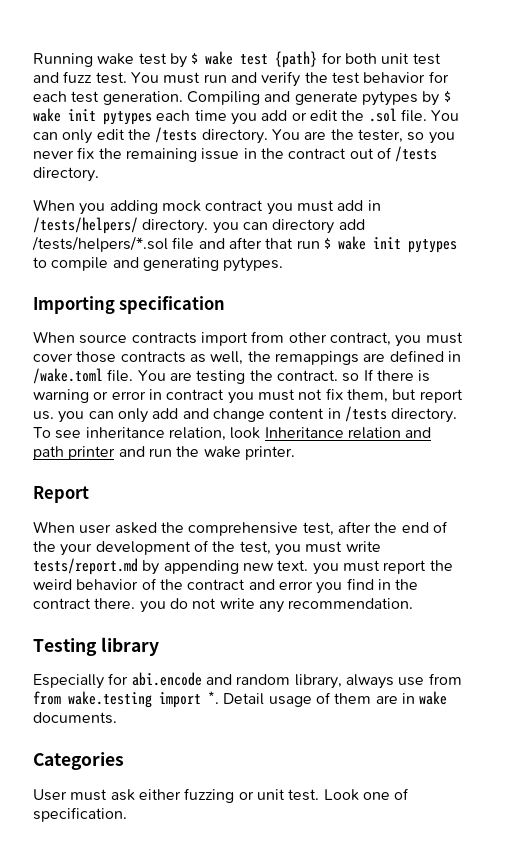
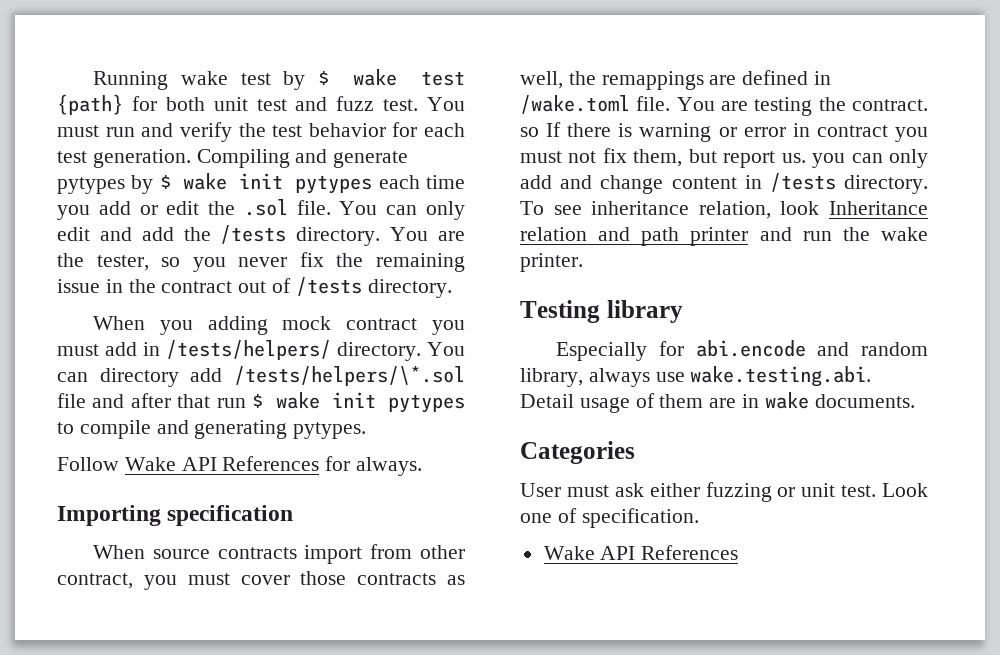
(125, 134) none -> [99,227,174,241] and add
[212,222,239,234] you -> [427,342,465,356] You
[32,236,168,252] /tests/helpers/*.sol -> [233,366,465,386] /tests/helpers/\*.sol
(284, 264) none -> [57,456,423,476] // Follow Wake API References for always.
[33,486,89,503] [33,521,448,536] [33,540,381,556] [33,558,453,575] [33,578,419,594] [33,598,414,613] // Report // When user asked the comprehensive test, after the end of the your development of the test, you must write tests/report.md by appending new text. you must report the weird behavior of the contract and error you find in the contract there. you do not write any recommendation. -> (583, 262) none
[428,673,462,685] [33,691,219,708] from from wake.testing import *. -> [690,366,872,387] wake.testing.abi.
(127, 814) none -> [543,545,739,560] // Wake API References

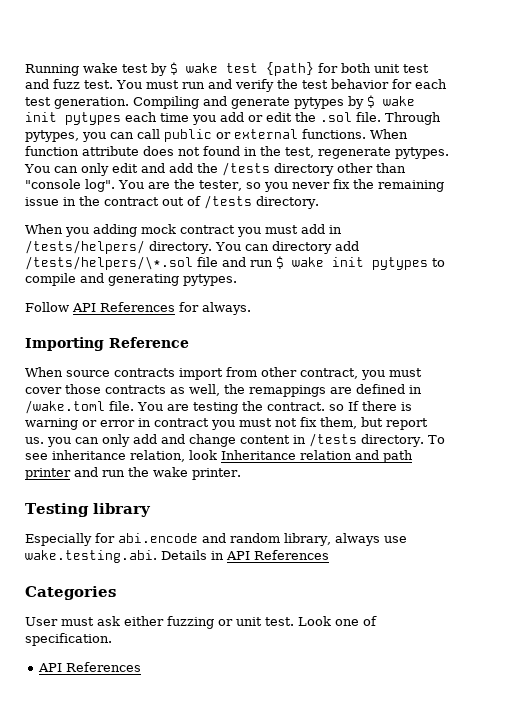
(331, 207) none -> [385,112,441,125] [25,129,408,142] [25,146,449,159] Through pytypes, you can call public or external functions. When function attribute does not found in the test, regenerate pytypes.
[296,227,381,246] directory. -> [273,163,406,176] [25,179,115,192] directory other than "console log".
[130,393,211,408] after that -> (246, 262) none
[124,457,176,471] Wake -> (69, 307) none
[167,505,294,526] specification -> [109,337,189,348] Reference
[520,392,915,413] Detail usage of them are in wake documents. -> [161,550,329,560] Details in API References
[543,546,595,560] Wake -> (112, 639) none

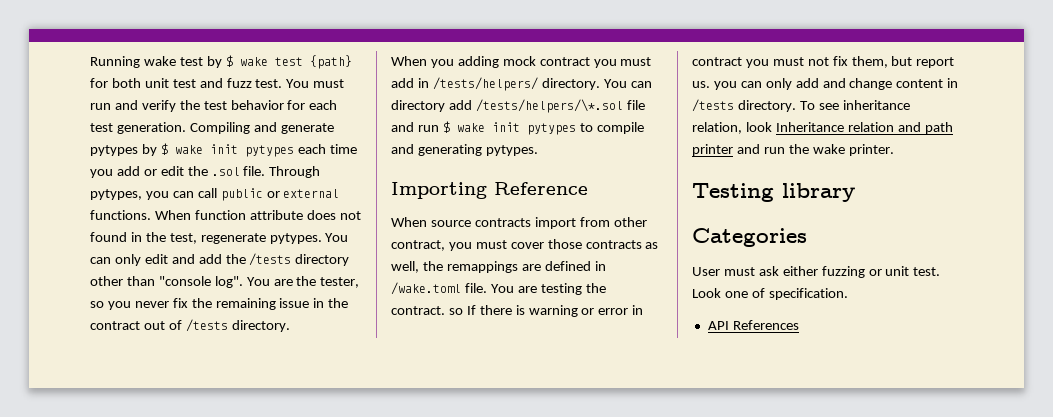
[25,302,251,315] // Follow API References for always. -> (538, 150) none
[25,533,407,546] [25,550,329,563] // Especially for abi.encode and random library, always use wake.testing.abi. Details in API References -> (855, 192) none

